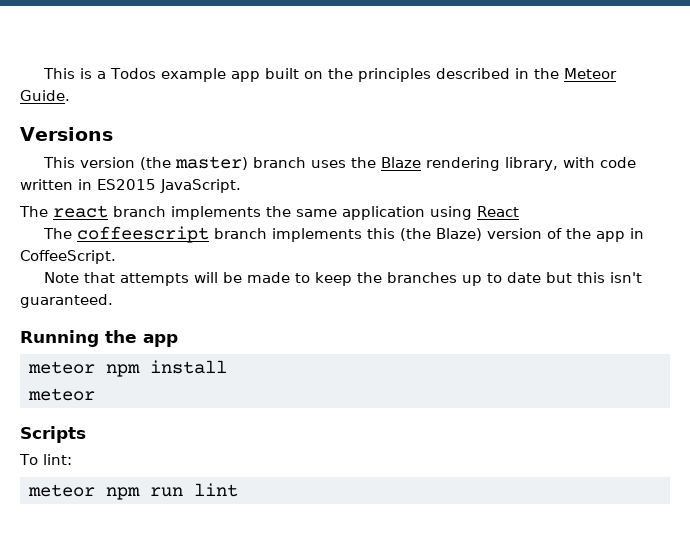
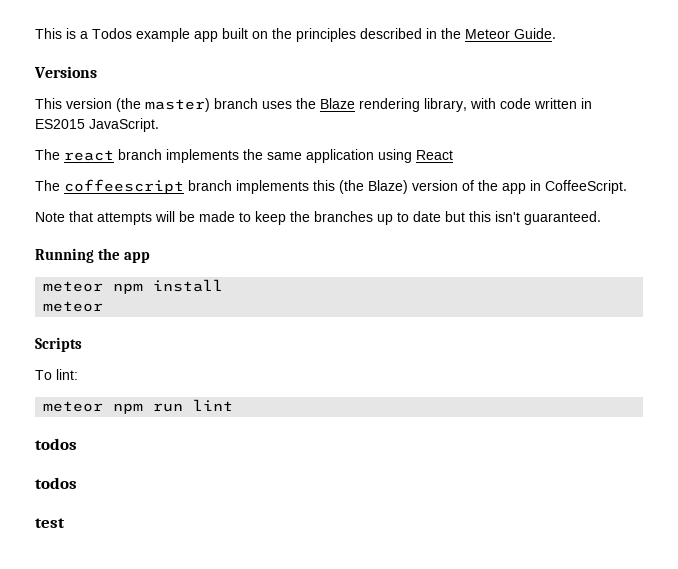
(238, 490) none -> [35,438,77,450] [35,477,77,489] [35,518,65,528] // todos // todos // test

